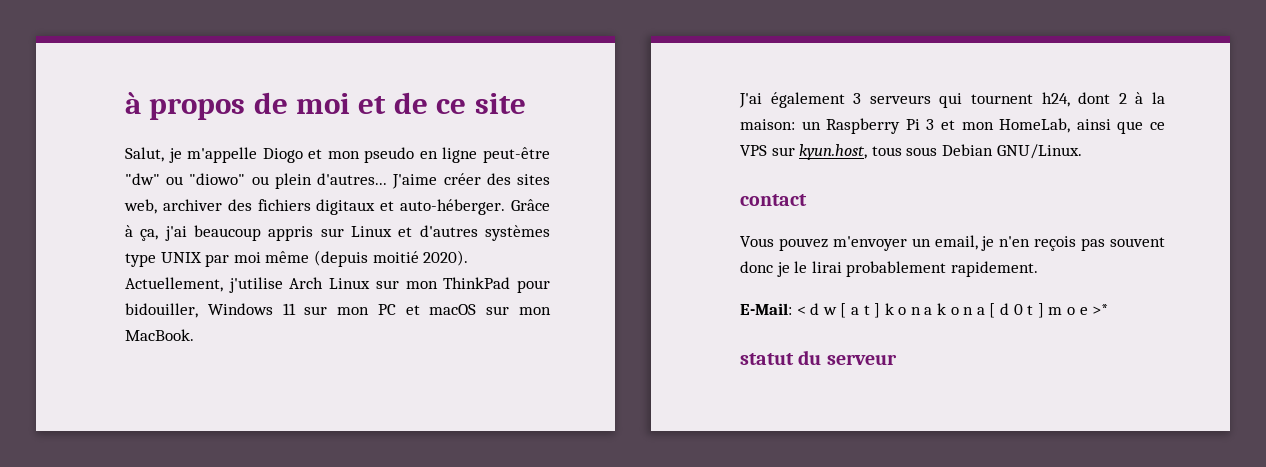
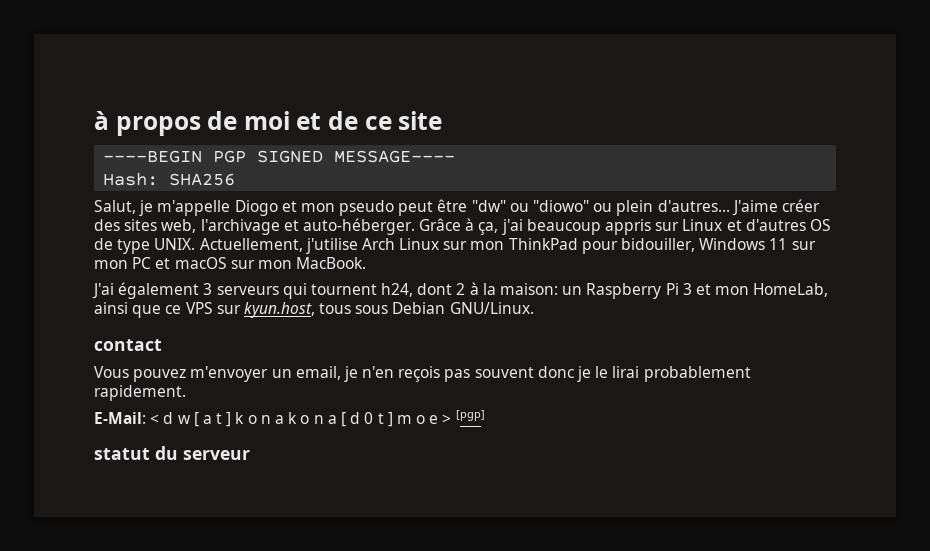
(526, 103) none -> [103,150,456,163] [103,172,236,186] // ----BEGIN PGP SIGNED MESSAGE---- // Hash: SHA256
[419,147,550,163] en ligne peut-être -> [398,199,468,216] peut être
[162,199,376,215] archiver des fichiers digitaux -> [200,219,280,235] l'archivage
[484,225,550,241] [125,250,469,267] systèmes type UNIX par moi même (depuis moitié 2020). -> [809,219,831,231] [94,238,196,254] OS de type UNIX.
[1092,304,1109,315] >* -> [442,410,485,424] > [pgp]

